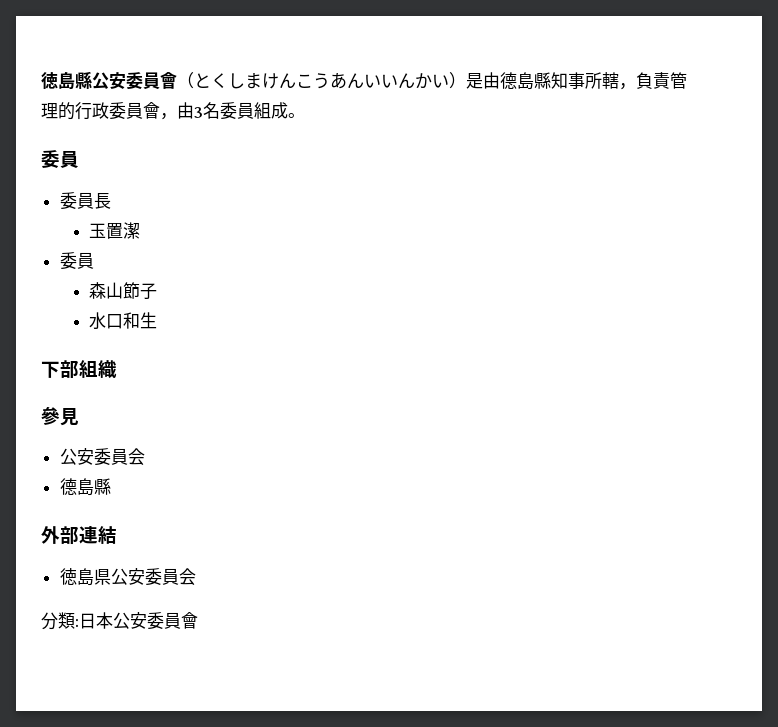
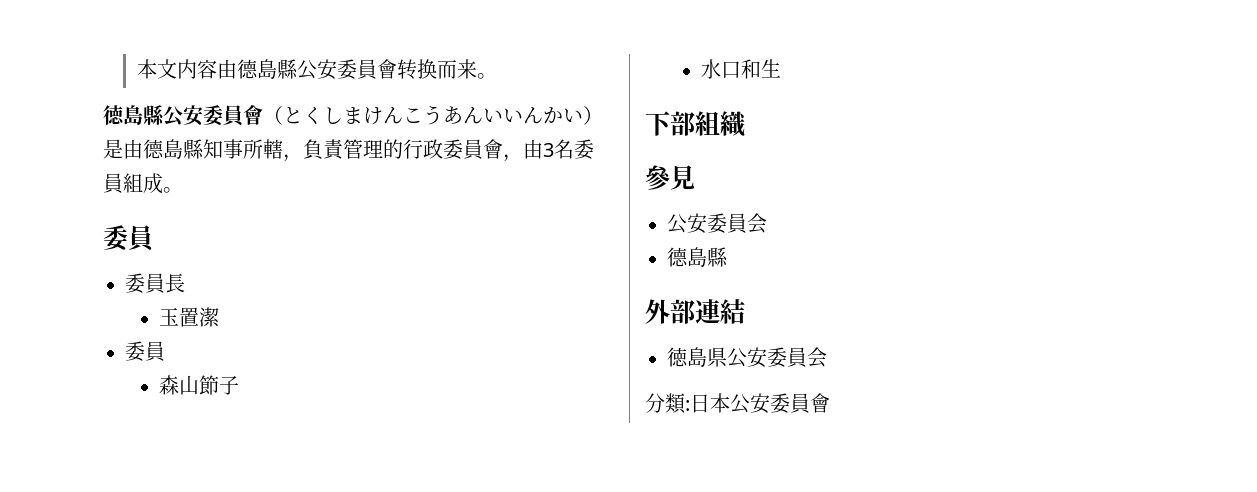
(41, 80) none -> [137,59,498,80] 本文内容由德島縣公安委員會转换而来。 //

